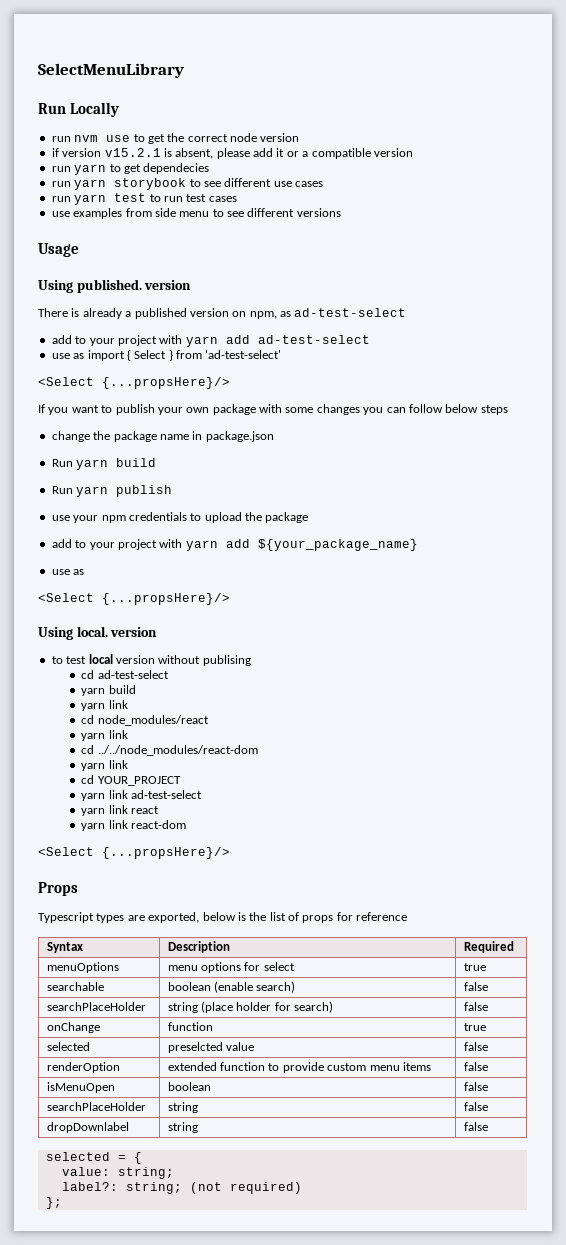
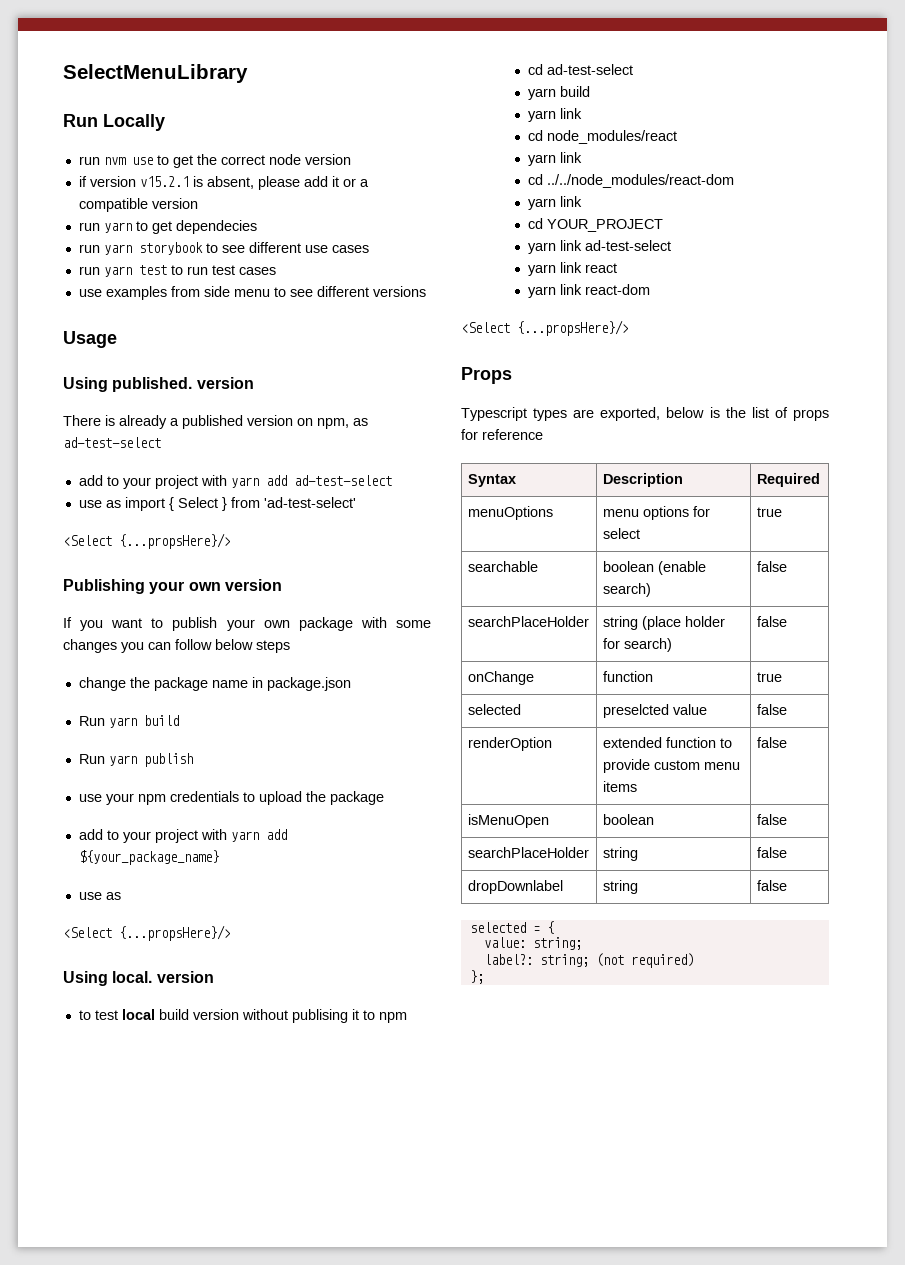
(230, 383) none -> [63,579,282,594] // Publishing your own version
(113, 659) none -> [158,1009,189,1020] build
(251, 660) none -> [351,1009,407,1023] it to npm

